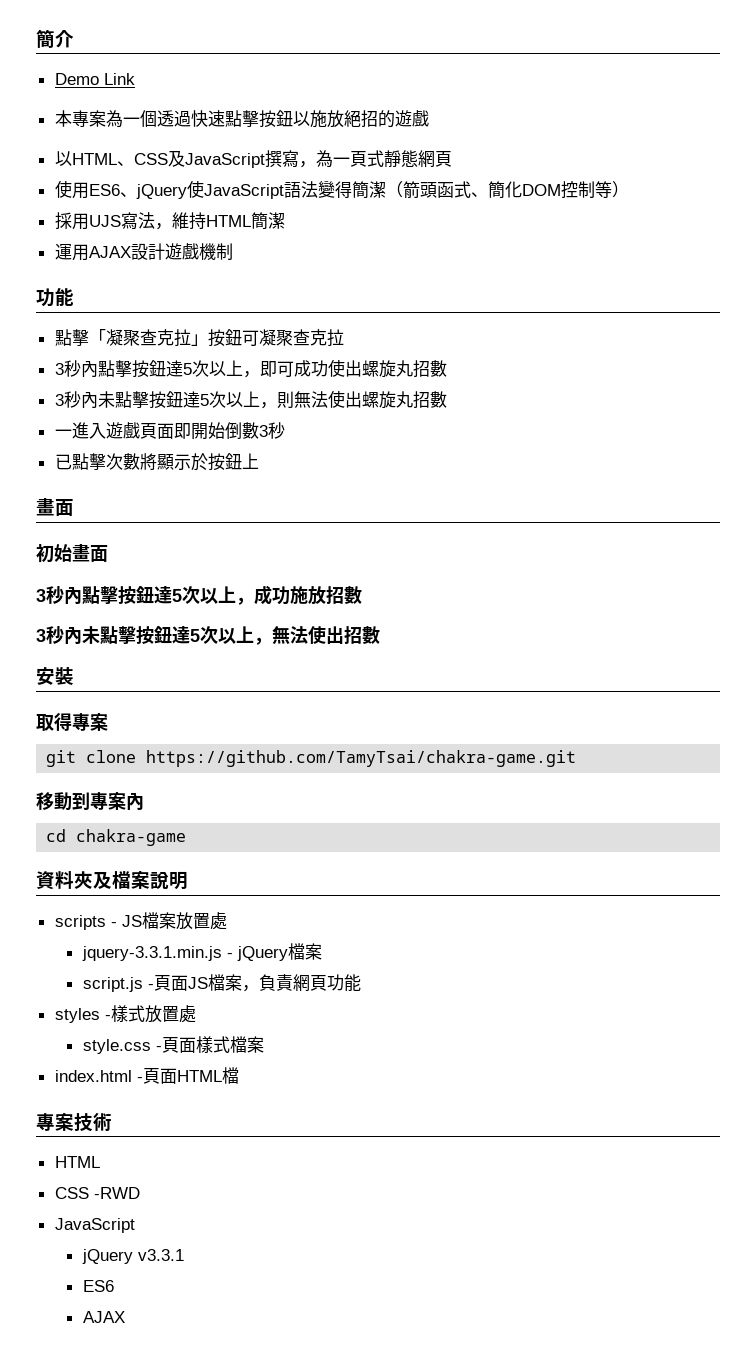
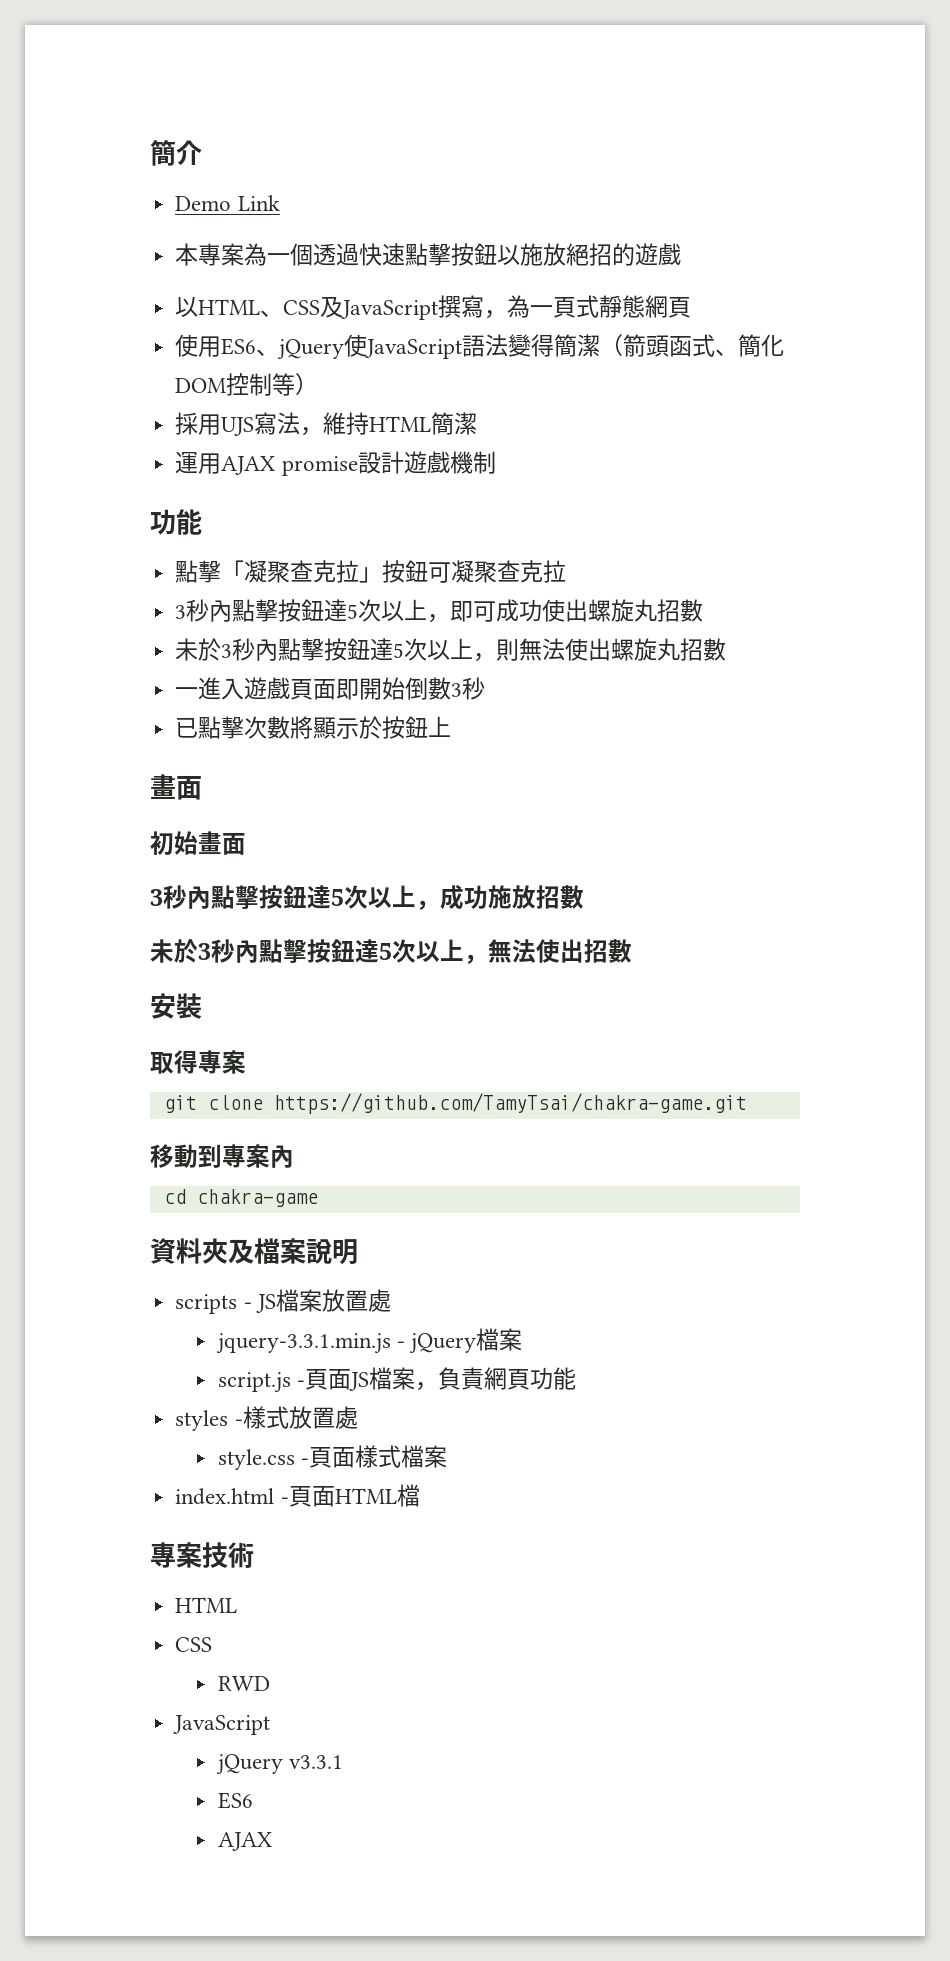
(131, 252) none -> [281,456,358,476] promise
[54,391,115,409] 3秒內未 -> [175,638,279,661] 未於3秒內
[36,626,100,645] 3秒內未 -> [150,939,259,963] 未於3秒內
[93,1187,140,1199] -RWD -> [217,1676,270,1691] // RWD

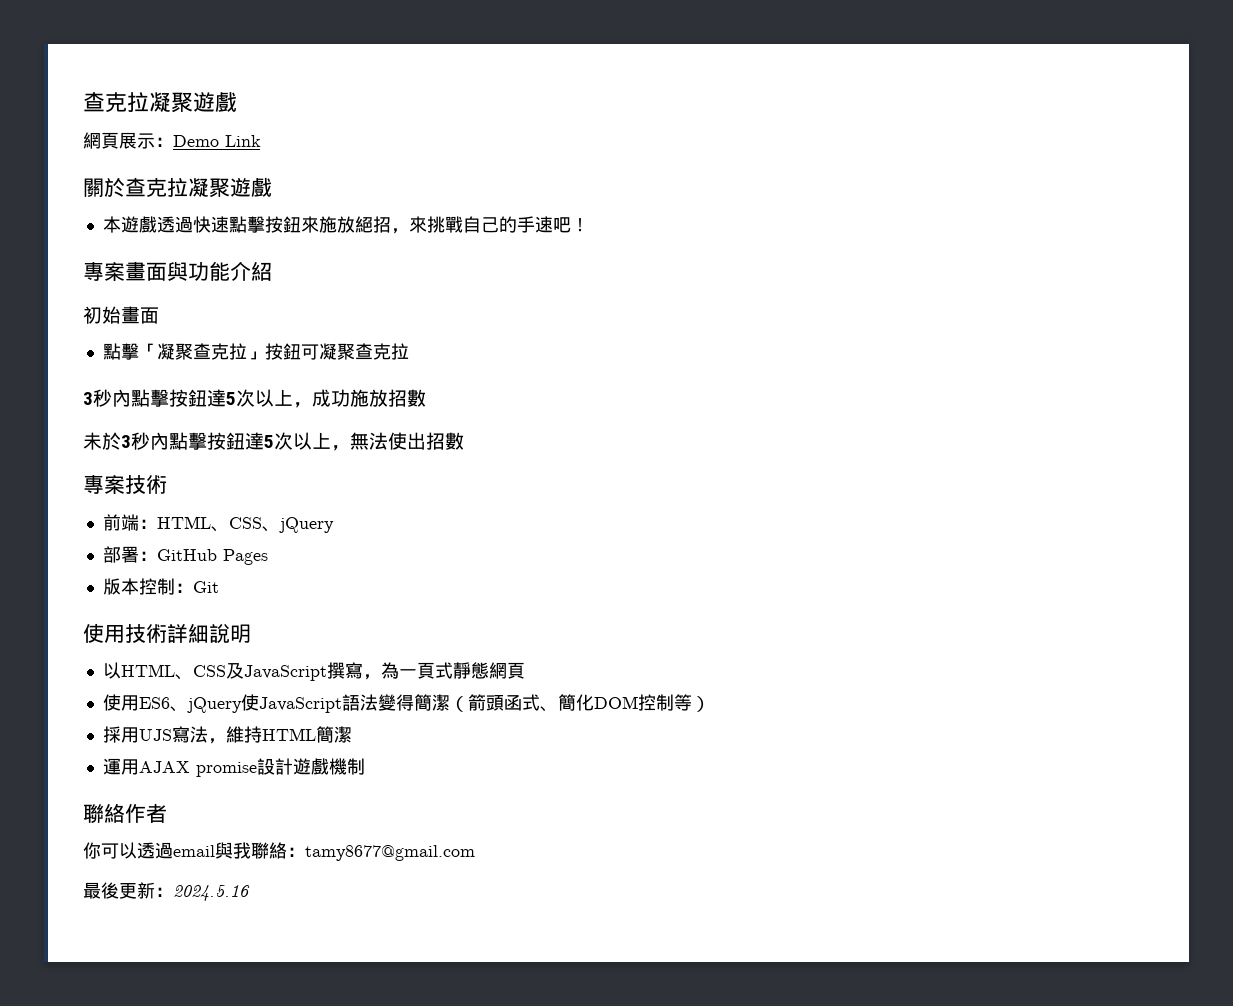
[150,140,202,166] [175,195,280,211] [175,243,314,266] 簡介 // Demo Link // 本專案為一個 -> [83,92,237,113] [83,132,261,149] [83,177,272,198] [102,216,157,233] 查克拉凝聚遊戲 // 網頁展示：Demo Link // 關於查克拉凝聚遊戲 // 本遊戲
[497,245,521,266] 以 -> [300,216,319,233] 來
[612,243,682,266] 的遊戲 -> [390,216,589,234] [83,261,272,281] [83,306,159,324] [102,343,409,360] [83,389,426,408] [83,432,464,451] [83,475,167,494] [102,514,334,533] [102,546,268,565] [102,578,219,595] [83,623,251,643] ，來挑戰自己的手速吧！ // 專案畫面與功能介紹 // 初始畫面 // 點擊「凝聚查克拉」按鈕可凝聚查克拉 // 3秒內點擊按鈕達5次以上，成功施放招數 // 未於3秒內點擊按鈕達5次以上，無法使出招數 // 專案技術 // 前端：HTML、CSS、jQuery // 部署：GitHub Pages // 版本控制：Git // 使用技術詳細說明
[150,509,202,535] [175,560,567,583] [175,599,704,623] [175,638,727,662] [175,677,486,700] [175,716,452,739] [150,774,202,800] [150,831,246,855] [150,885,584,910] [150,939,632,964] [150,993,202,1019] [150,1050,246,1074] [163,1093,747,1114] [150,1144,294,1168] [163,1189,318,1207] [150,1238,358,1265] [175,1289,391,1314] [215,1328,523,1354] [217,1367,576,1393] [175,1406,358,1431] [217,1445,447,1470] [175,1484,420,1507] [150,1542,254,1568] [175,1597,238,1613] [175,1637,213,1652] [217,1676,270,1691] [173,1715,271,1735] [215,1754,343,1775] [217,1792,253,1809] [217,1832,272,1851] 功能 // 點擊「凝聚查克拉」按鈕可凝聚查克拉 // 3秒內點擊按鈕達5次以上，即可成功使出螺旋丸招數 // 未於3秒內點擊按鈕達5次以上，則無法使出螺旋丸招數 // 一進入遊戲頁面即開始倒數3秒 // 已點擊次數將顯示於按鈕上 // 畫面 // 初始畫面 // 3秒內點擊按鈕達5次以上，成功施放招數 // 未於3秒內點擊按鈕達5次以上，無法使出招數 // 安裝 // 取得專案 // git clone https://github.com/TamyTsai/chakra-game.git // 移動到專案內 // cd chakra-game // 資料夾及檔案說明 // scripts - JS檔案放置處 // jquery-3.3.1.min.js - jQuery檔案 // script.js -頁面JS檔案，負責網頁功能 // styles -樣式放置處 // style.css -頁面樣式檔案 // index.html -頁面HTML檔 // 專案技術 // HTML // CSS // RWD // JavaScript // jQuery v3.3.1 // ES6 // AJAX -> [83,803,167,823] [83,842,475,861] [83,882,250,901] 聯絡作者 // 你可以透過email與我聯絡：tamy8677@gmail.com // 最後更新：2024.5.16

